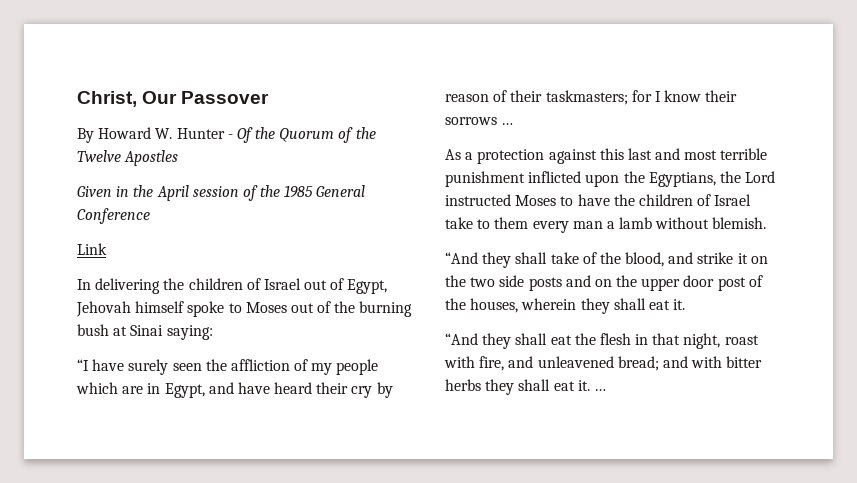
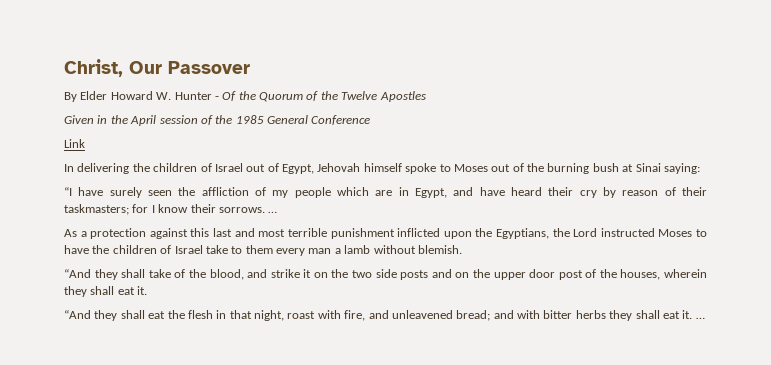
(94, 135) none -> [80,91,108,100] Elder
[445,117,497,125] sorrows -> [218,207,265,213] sorrows.

